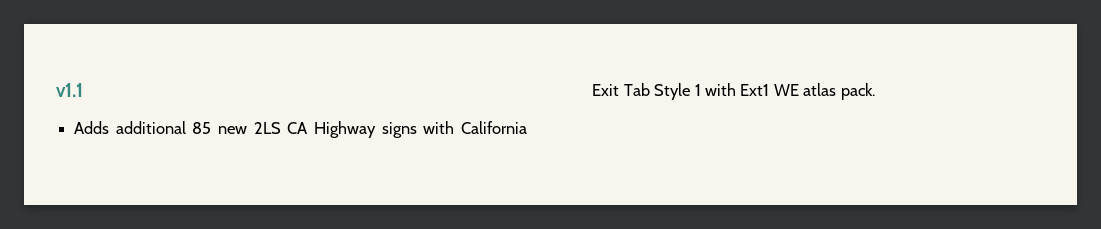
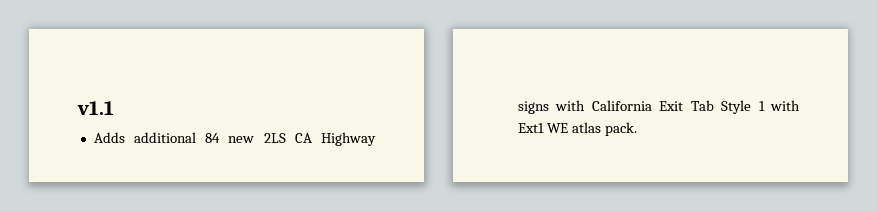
[192,122,212,134] 85 -> [205,133,221,143] 84

